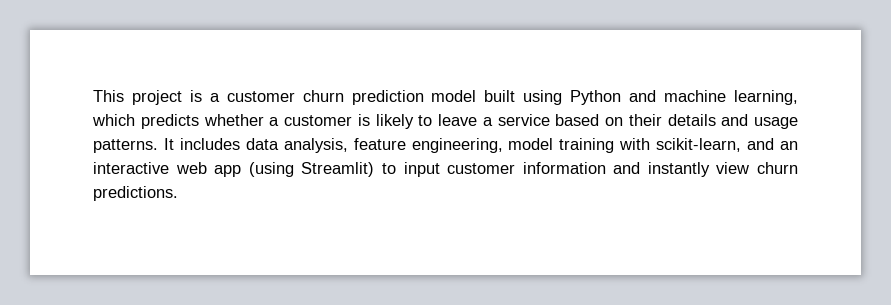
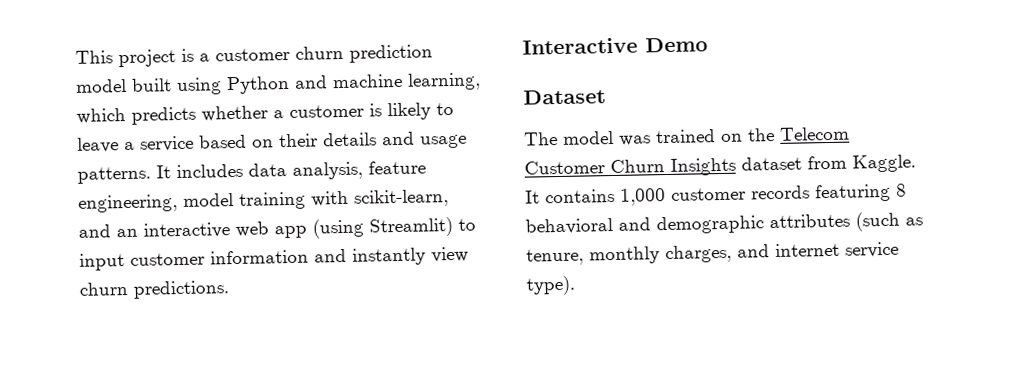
(178, 193) none -> [522,37,708,55] [523,89,606,105] [524,126,850,146] [524,154,916,176] [525,183,907,206] [525,211,923,235] [526,241,899,266] [526,275,576,296] // Interactive Demo // Dataset // The model was trained on the Telecom Customer Churn Insights dataset from Kaggle. It contains 1,000 customer records featuring 8 behavioral and demographic attributes (such as tenure, monthly charges, and internet service type).

